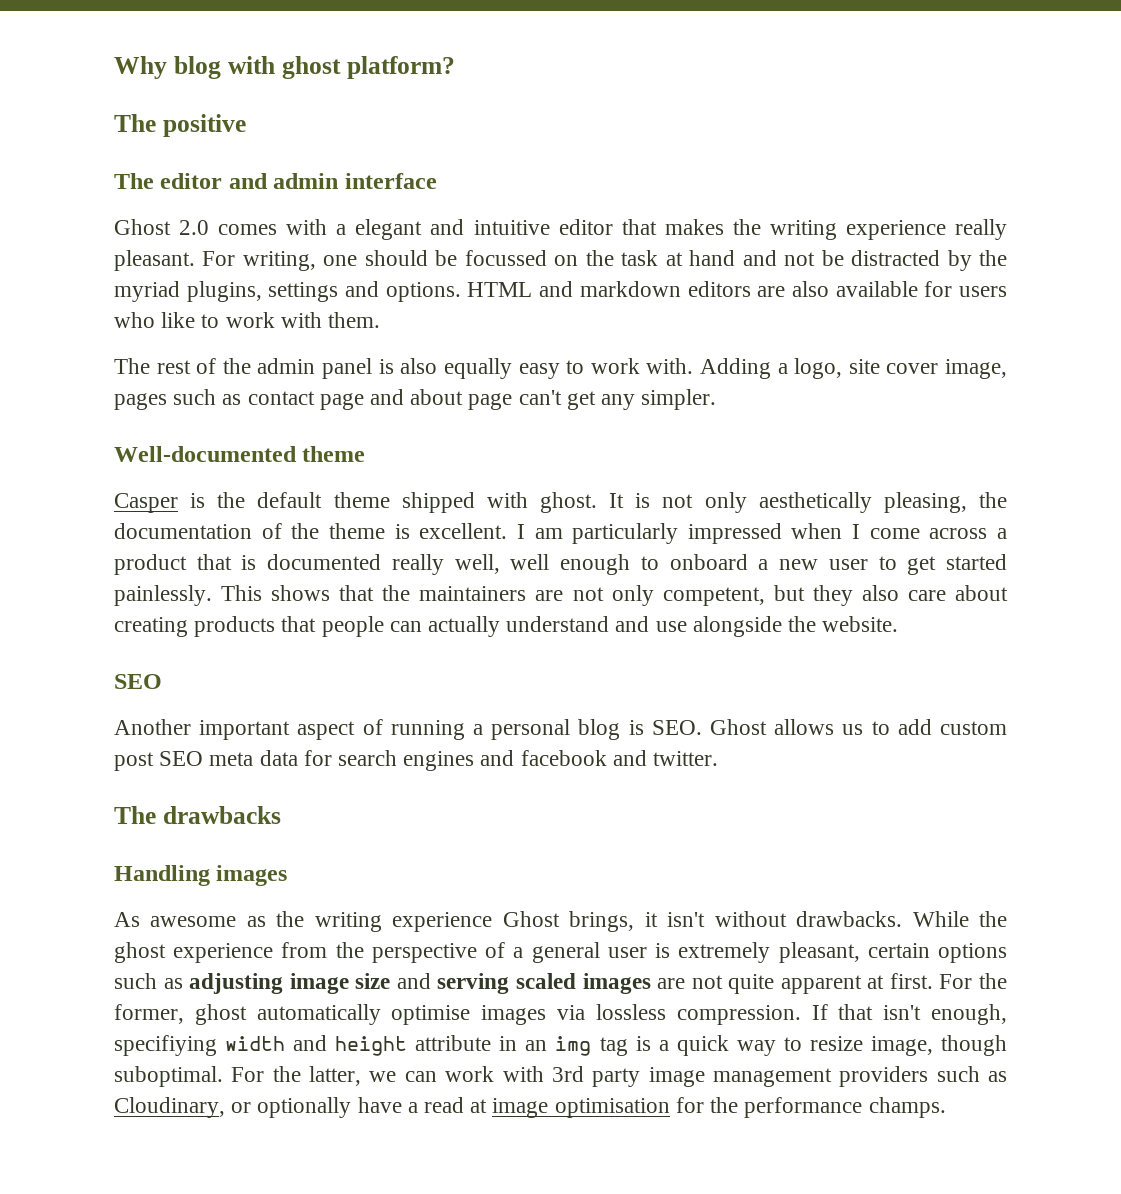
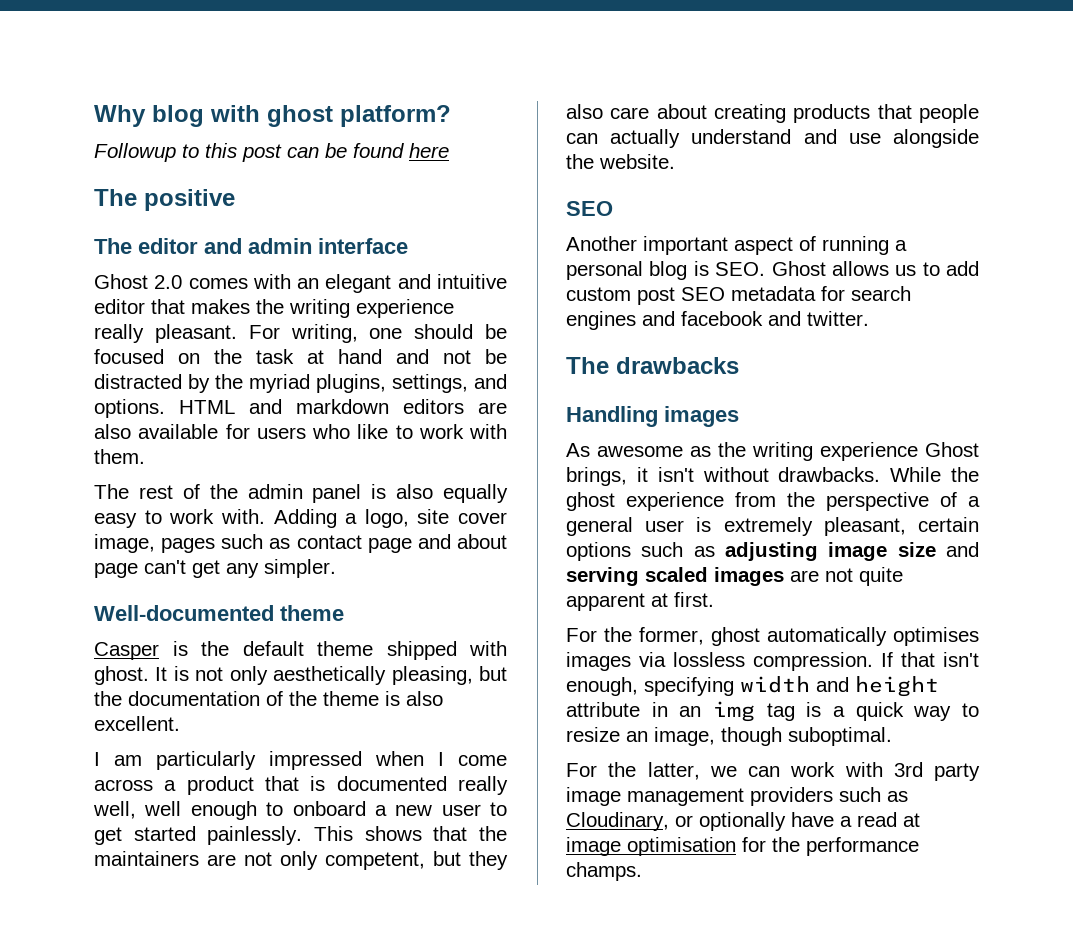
(455, 67) none -> [94,143,449,162] // Followup to this post can be found here
[336,224,347,235] a -> [297,278,320,289] an
[464,250,547,266] focussed -> [94,349,164,364] focused
[268,282,339,302] settings -> [392,374,468,393] settings,
(967, 502) none -> [479,666,507,681] but
(410, 531) none -> [406,691,443,706] also
(508, 531) none -> (180, 723) //
[209,750,298,766] meta data -> [731,286,816,301] metadata
(933, 981) none -> (714, 599) //
[391,1005,471,1025] optimise -> [893,627,979,646] optimises
[114,1035,217,1056] specifiying -> [644,677,734,696] specifying
(863, 1043) none -> [626,731,648,742] an
(223, 1076) none -> (892, 736) //

